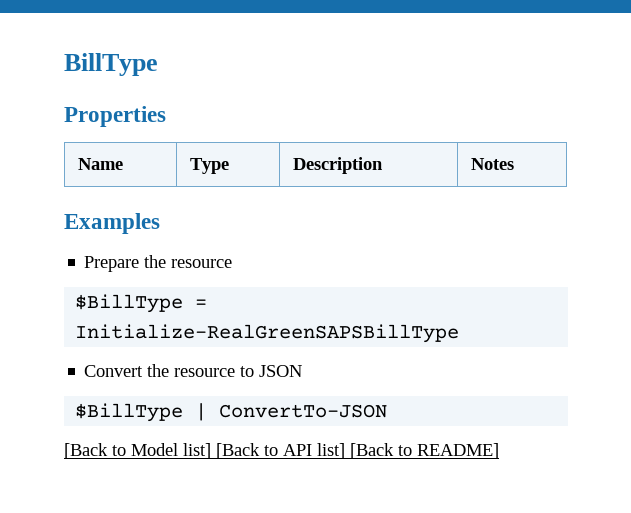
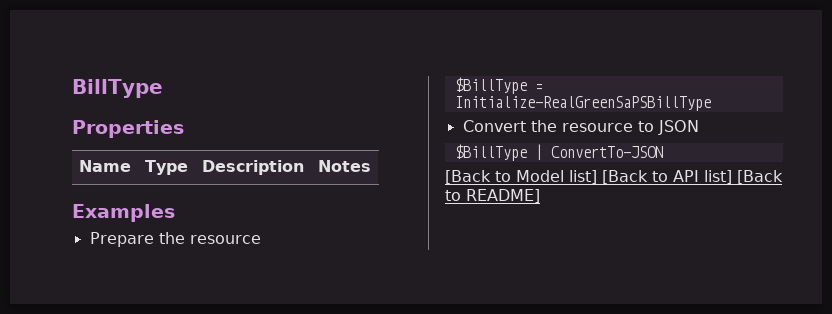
[75,324,460,343] Initialize-RealGreenSAPSBillType -> [454,96,711,111] Initialize-RealGreenSaPSBillType

